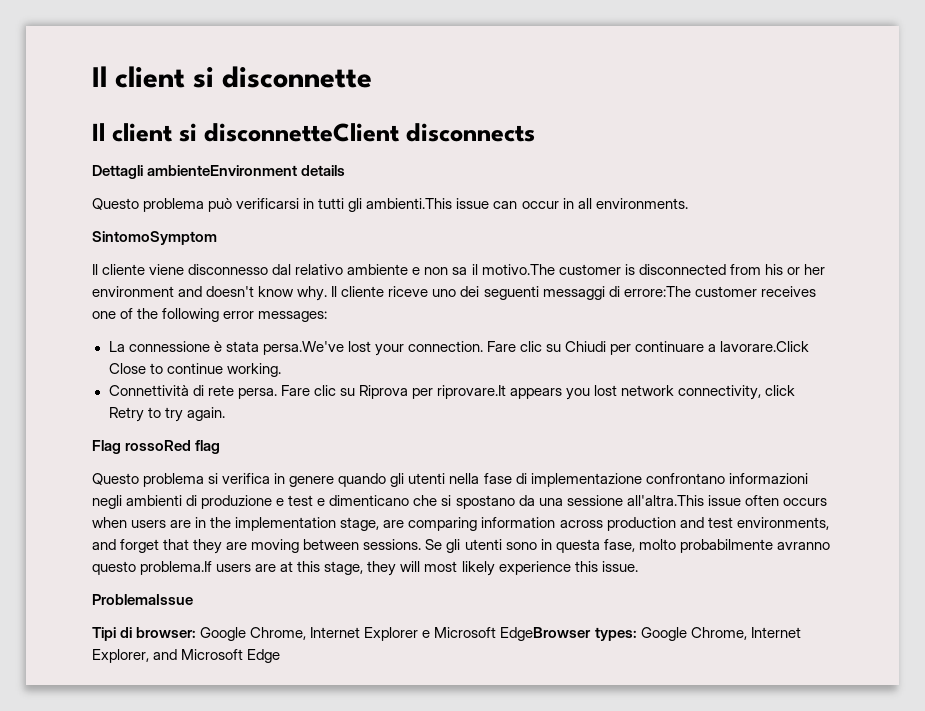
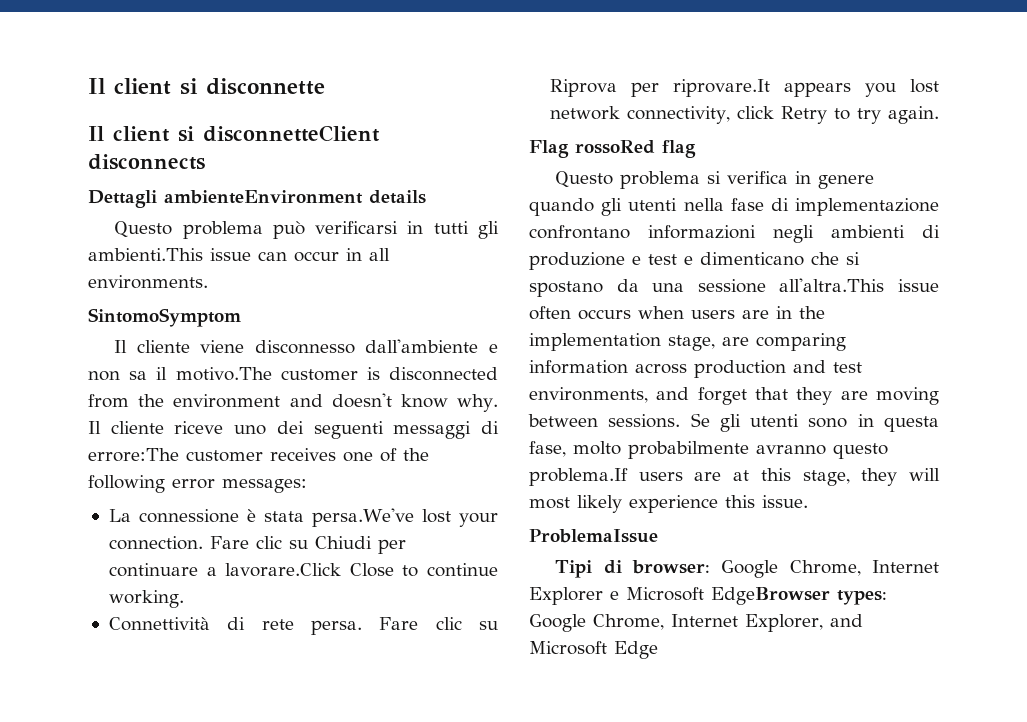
[272,264,409,275] dal relativo ambiente -> [365,339,479,353] dall'ambiente
[764,264,825,275] his or her -> [138,394,165,407] the

